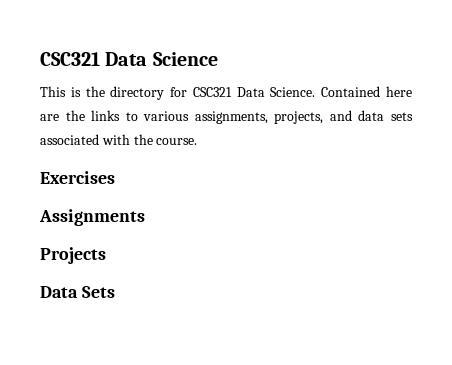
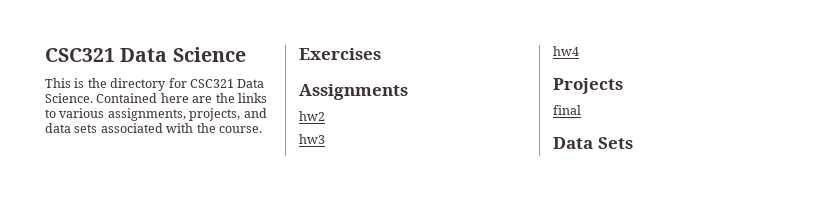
(145, 217) none -> [299,111,325,121] [299,134,325,144] [553,46,579,56] // hw2 // hw3 // hw4
(106, 255) none -> [553,105,581,115] // final

